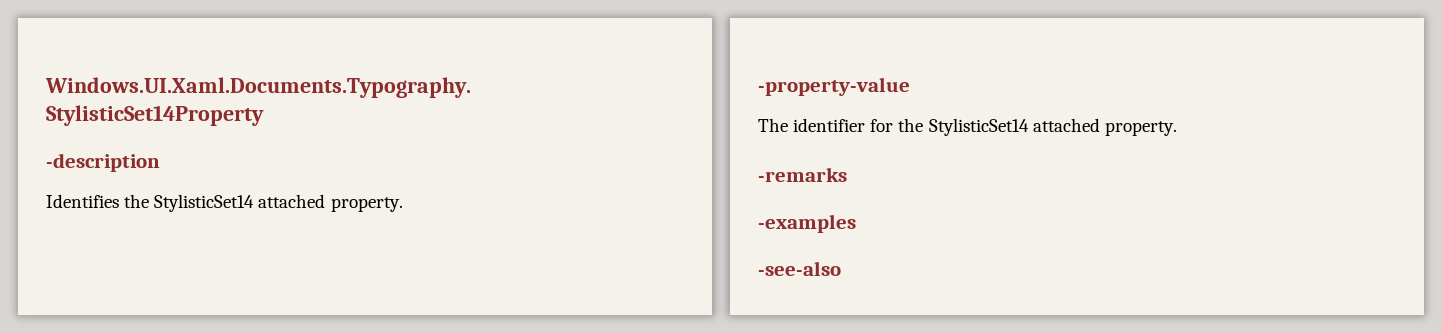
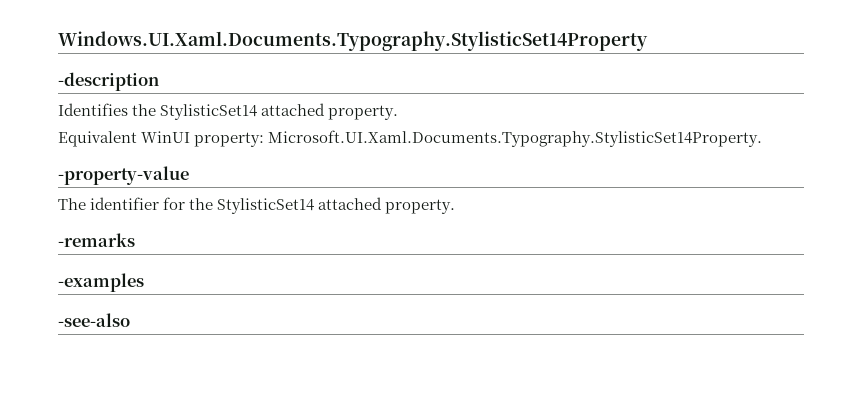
(403, 204) none -> [58,130,763,147] // Equivalent WinUI property: Microsoft.UI.Xaml.Documents.Typography.StylisticSet14Property.

